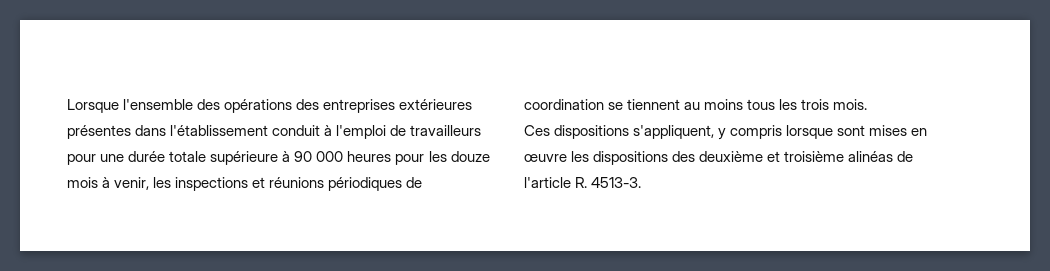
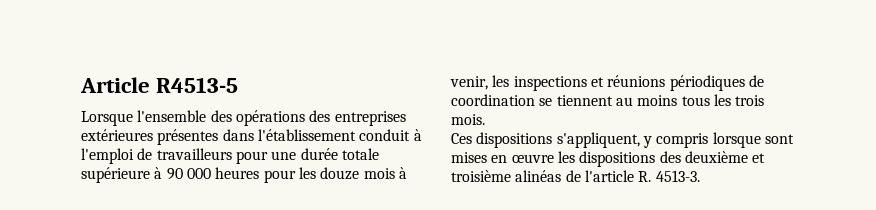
(67, 106) none -> [80,77,239,93] Article R4513-5 //

